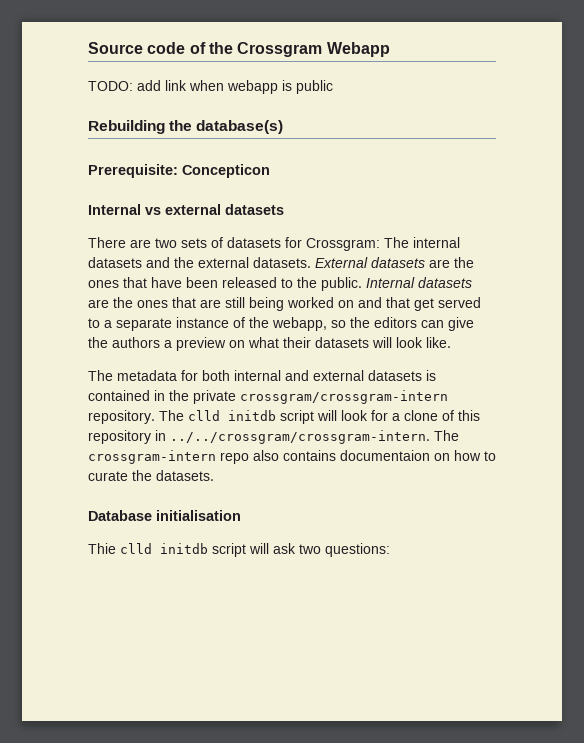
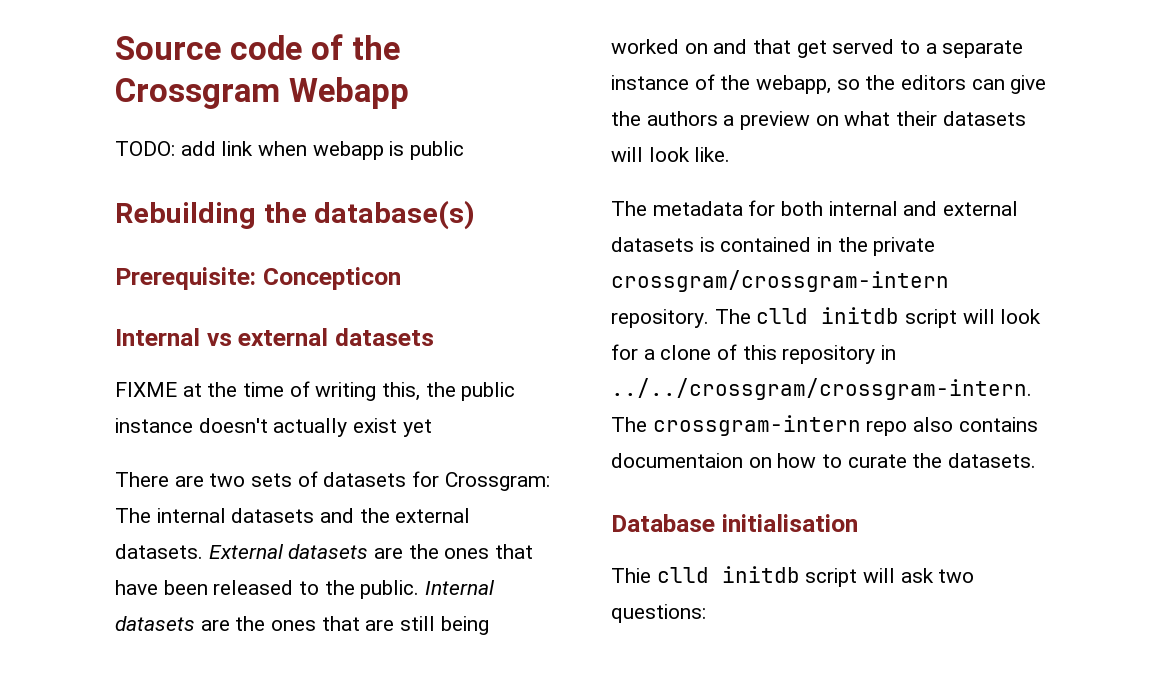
(284, 209) none -> [115,381,516,401] [115,418,432,437] // FIXME at the time of writing this, the public instance doesn't actually exist yet

